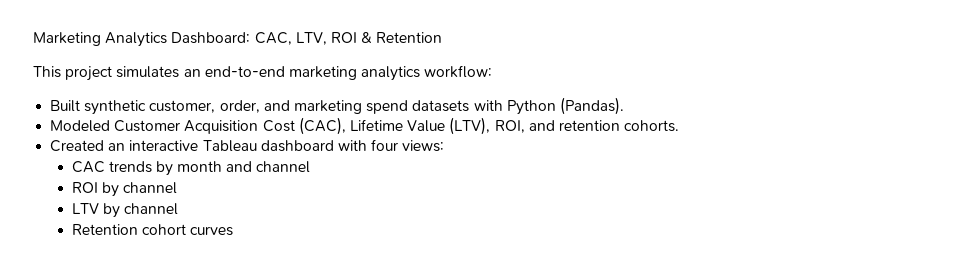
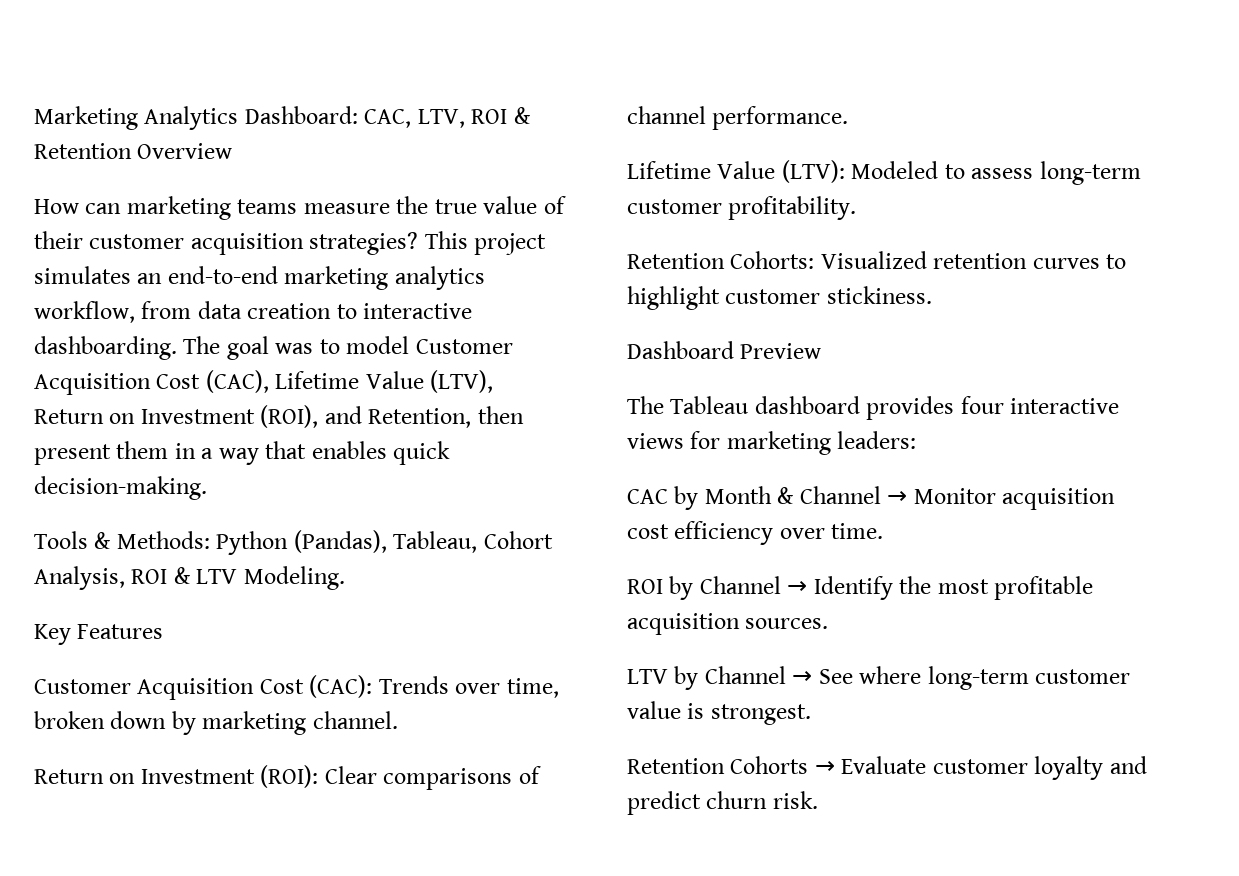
(443, 37) // -> [137,143,233,159] [34,196,566,220] [34,231,419,255] Overview // How can marketing teams measure the true value of their customer acquisition strategies?
[424,65,493,78] [50,97,624,115] [50,120,111,132] workflow: // Built synthetic customer, order, and marketing spend datasets with Python (Pandas). // Modeled -> [34,301,473,323] [34,336,410,360] workflow, from data creation to interactive dashboarding. The goal was to model
[494,120,680,133] [50,139,445,152] [71,161,311,176] [71,182,177,197] [71,203,178,218] [71,224,233,236] ROI, and retention cohorts. // Created an interactive Tableau dashboard with four views: // CAC trends by month and channel // ROI by channel // LTV by channel // Retention cohort curves -> [34,405,524,428] [34,441,451,465] [34,476,207,500] [34,530,553,555] [34,566,345,590] [34,624,164,645] [34,675,559,700] [34,711,398,735] [34,765,541,790] [627,106,849,130] [627,160,1141,185] [627,196,857,220] [627,251,1127,269] [627,286,932,310] [627,341,822,359] [627,396,1120,420] [627,431,917,455] [627,486,1116,510] [627,521,884,545] [627,576,1094,600] [627,613,829,635] [627,666,1131,690] [627,701,811,725] [627,756,1147,780] [627,791,818,815] Return on Investment (ROI), and Retention, then present them in a way that enables quick decision-making. // Tools & Methods: Python (Pandas), Tableau, Cohort Analysis, ROI & LTV Modeling. // Key Features // Customer Acquisition Cost (CAC): Trends over time, broken down by marketing channel. // Return on Investment (ROI): Clear comparisons of channel performance. // Lifetime Value (LTV): Modeled to assess long-term customer profitability. // Retention Cohorts: Visualized retention curves to highlight customer stickiness. // Dashboard Preview // The Tableau dashboard provides four interactive views for marketing leaders: // CAC by Month & Channel → Monitor acquisition cost efficiency over time. // ROI by Channel → Identify the most profitable acquisition sources. // LTV by Channel → See where long-term customer value is strongest. // Retention Cohorts → Evaluate customer loyalty and predict churn risk.

